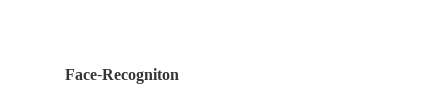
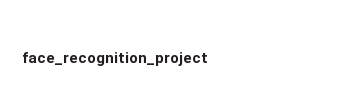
[65,68,179,84] Face-Recogniton -> [22,52,208,66] face_recognition_project

